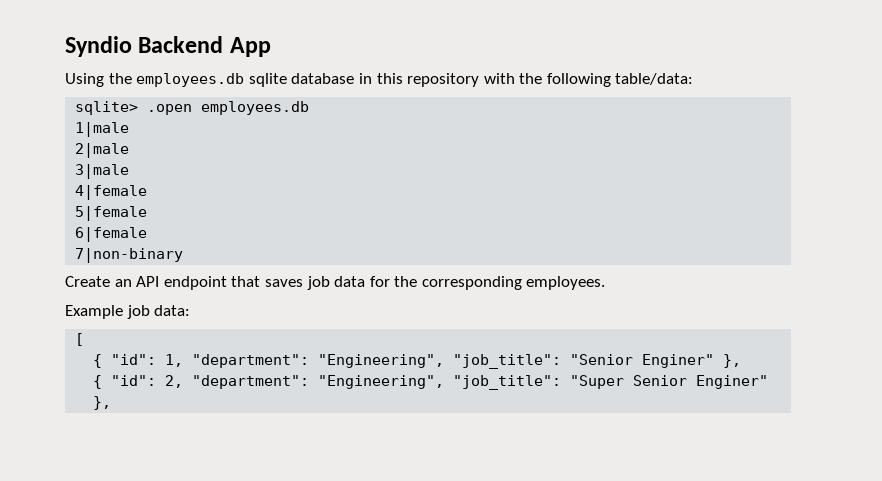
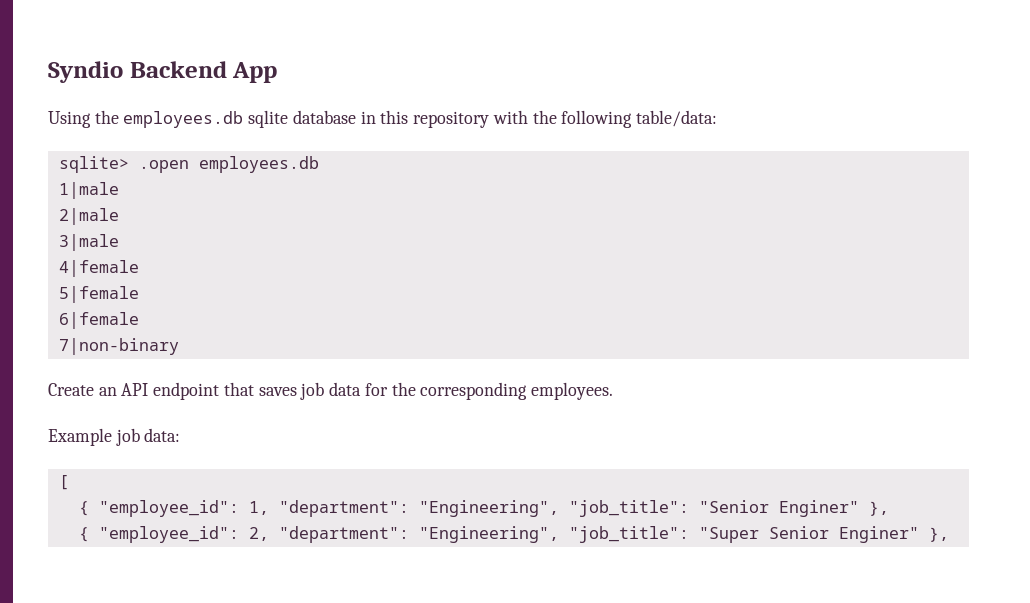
[111,354,157,365] "id": -> [98,500,239,517] "employee_id":
[111,375,157,386] "id": -> [98,526,239,543] "employee_id":

